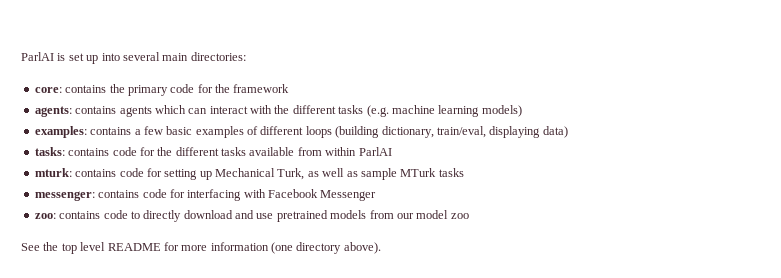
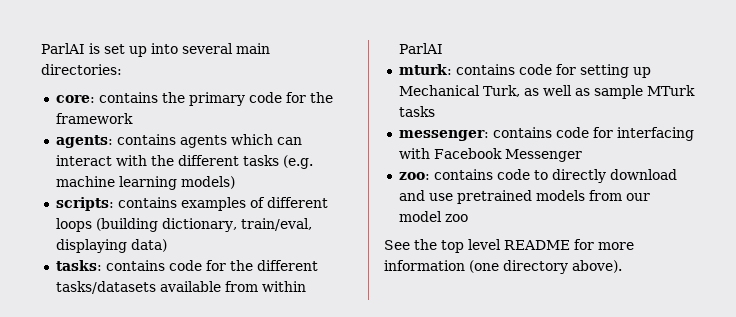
[34,126,193,138] examples: contains a few basic -> [55,197,177,211] scripts: contains
[221,147,246,156] tasks -> [55,281,156,294] tasks/datasets

